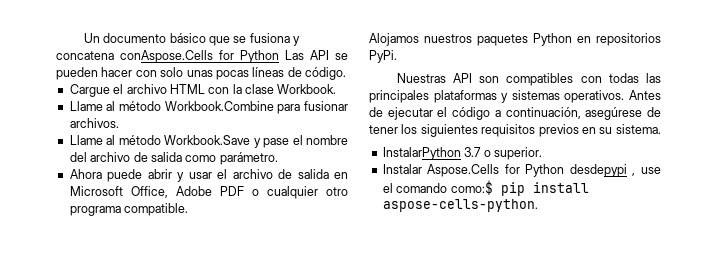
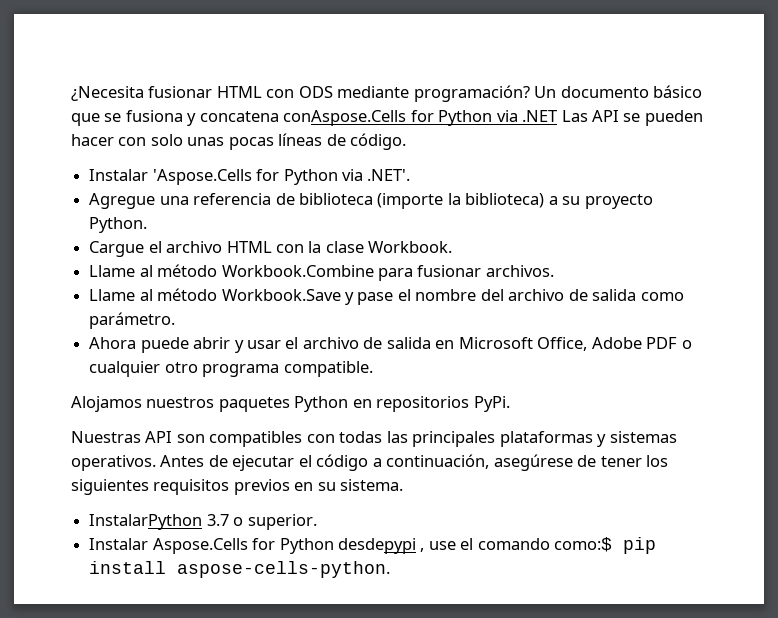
(83, 38) none -> [71,85,530,102] ¿Necesita fusionar HTML con ODS mediante programación?
(279, 56) none -> [496,110,558,122] via .NET
(346, 73) none -> [89,169,411,185] [89,193,653,209] [89,217,148,233] // Instalar 'Aspose.Cells for Python via .NET'. // Agregue una referencia de biblioteca (importe la biblioteca) a su proyecto Python.

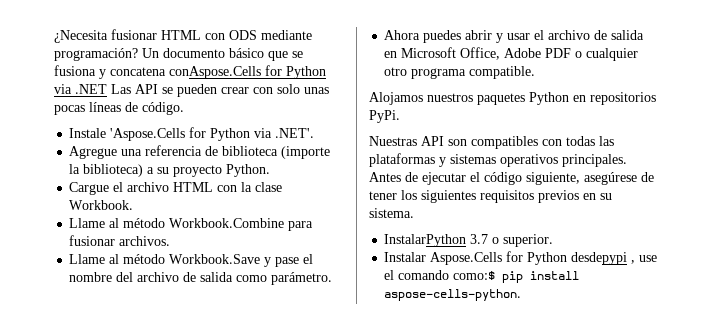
[71,134,114,146] hacer -> [221,87,249,94] crear
[89,169,149,181] Instalar -> [69,128,107,138] Instale
[140,337,189,353] puede -> [423,30,462,43] puedes
[412,431,496,447] principales -> (614, 141) none
[71,455,156,471] operativos. -> [500,154,627,167] operativos principales.
[372,454,490,469] a continuación, -> [526,172,580,185] siguiente,

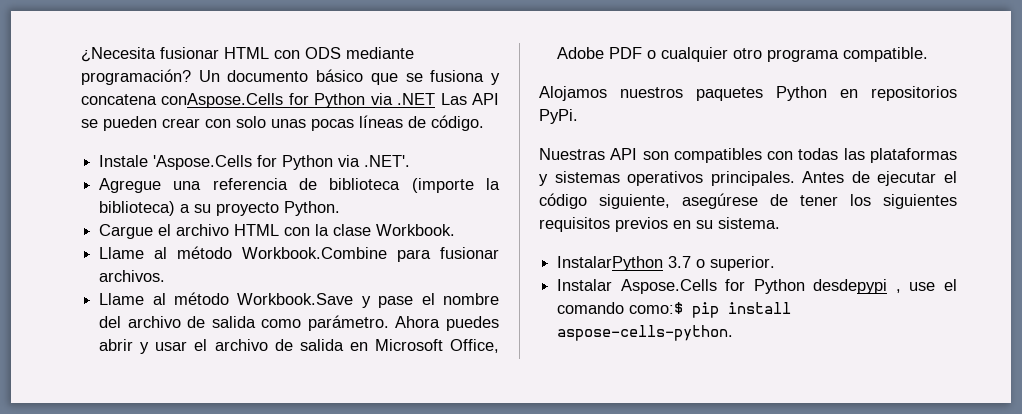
(333, 278) // -> (389, 323) none

